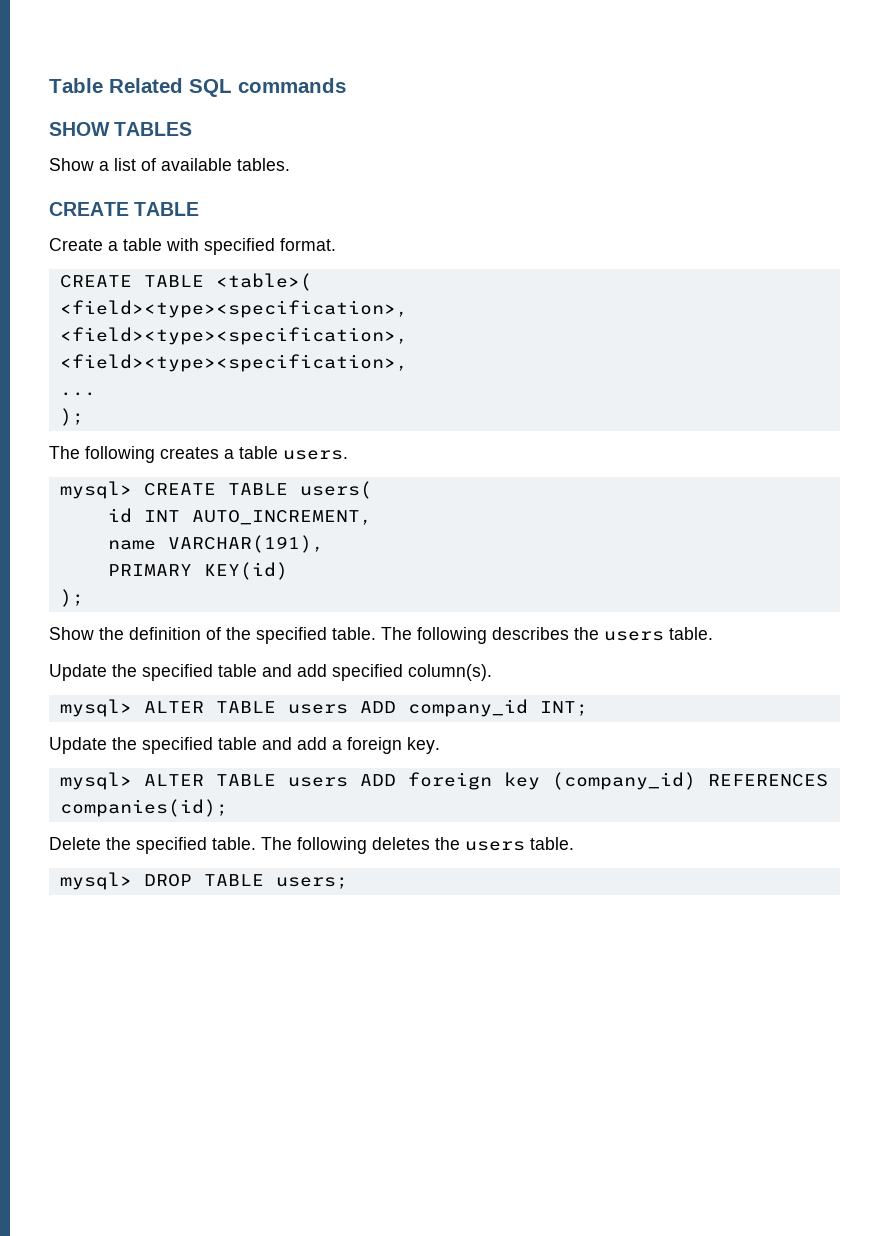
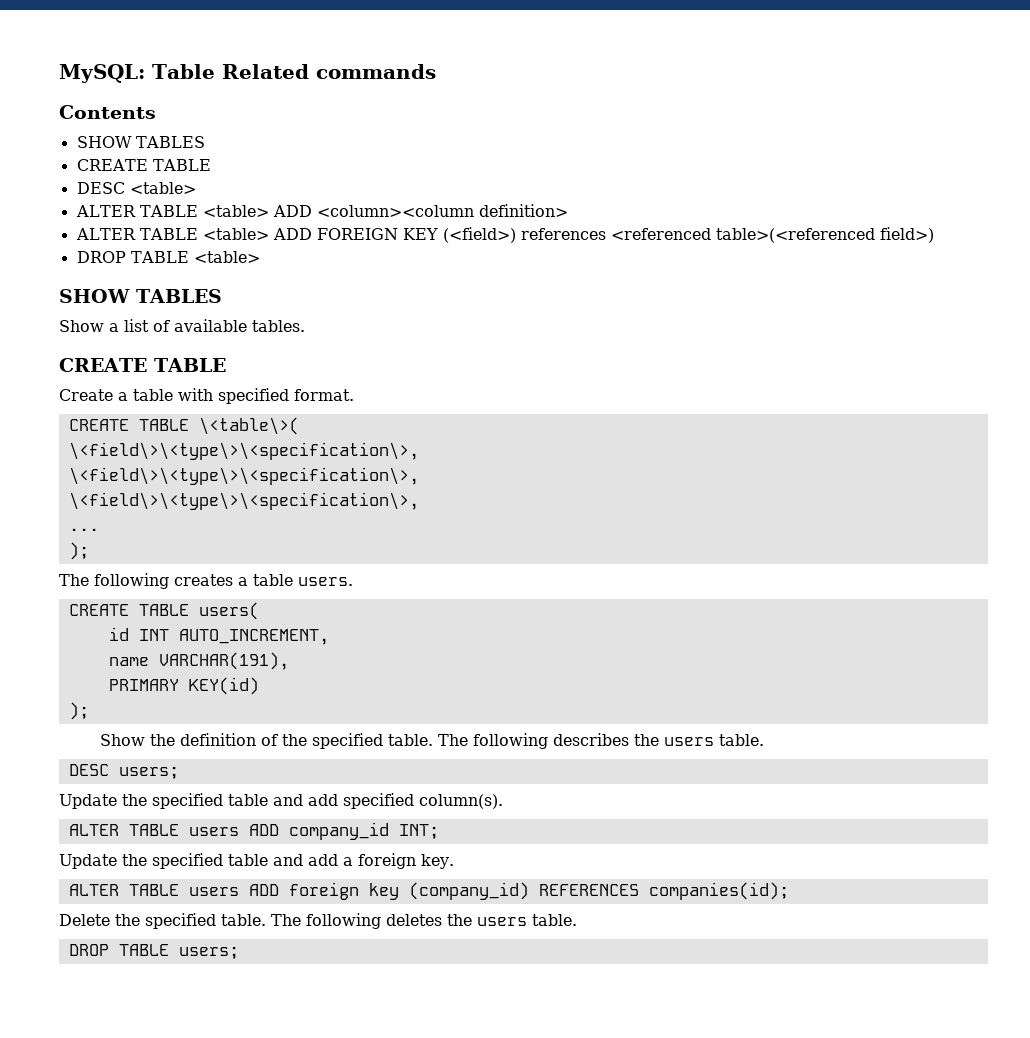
(49, 85) none -> [59,64,145,83] MySQL:
[189,79,232,97] SQL -> (309, 71) none
(346, 85) none -> [59,105,156,119] [76,136,205,148] [76,159,211,171] [76,182,196,194] [75,204,568,217] [75,227,934,243] [76,251,260,263] // Contents // SHOW TABLES // CREATE TABLE // DESC <table> // ALTER TABLE <table> ADD <column><column definition> // ALTER TABLE <table> ADD FOREIGN KEY (<field>) references <referenced table>(<referenced field>) // DROP TABLE <table>
[215,273,312,291] [59,300,408,318] [59,327,408,345] [59,354,408,372] <table>( // <field><type><specification>, // <field><type><specification>, // <field><type><specification>, -> [198,417,299,435] [68,442,419,460] [68,467,419,485] [68,492,419,510] \<table\>( // \<field\>\<type\>\<specification\>, // \<field\>\<type\>\<specification\>, // \<field\>\<type\>\<specification\>,
[59,481,132,499] mysql> -> (353, 581) none
(713, 633) none -> [68,764,179,779] // DESC users;
[59,699,132,717] mysql> -> (503, 801) none
[59,772,132,790] mysql> -> (454, 861) none
[59,872,132,890] mysql> -> (577, 920) none

